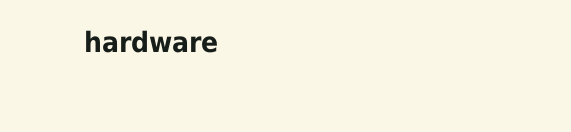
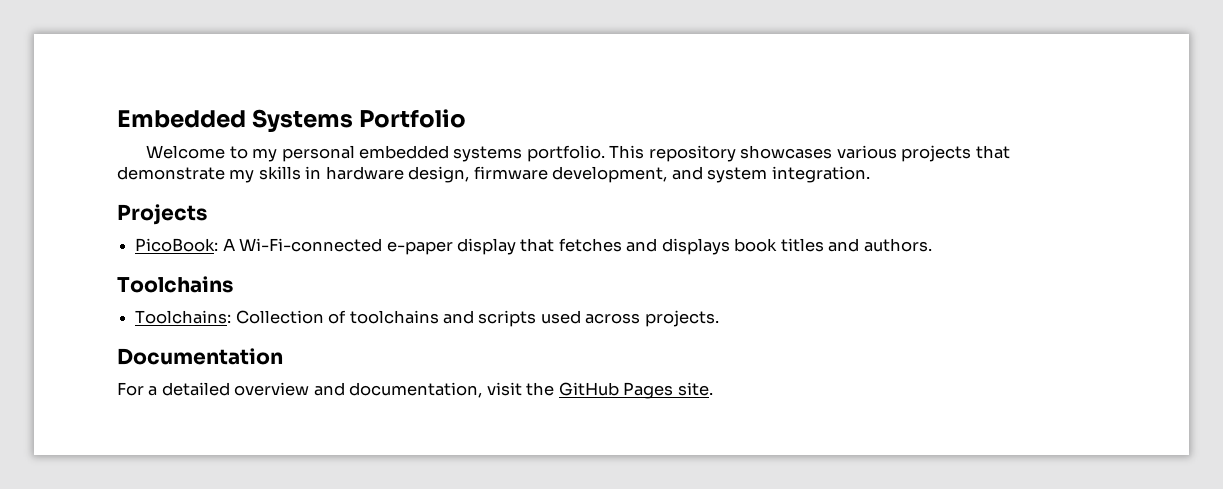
[84,30,218,53] hardware -> [117,109,467,132] [146,145,1010,162] [117,166,870,183] [117,204,207,225] [135,238,932,255] [117,276,233,293] [135,310,719,327] [117,348,283,365] [117,382,713,399] Embedded Systems Portfolio // Welcome to my personal embedded systems portfolio. This repository showcases various projects that demonstrate my skills in hardware design, firmware development, and system integration. // Projects // PicoBook: A Wi-Fi-connected e-paper display that fetches and displays book titles and authors. // Toolchains // Toolchains: Collection of toolchains and scripts used across projects. // Documentation // For a detailed overview and documentation, visit the GitHub Pages site.

